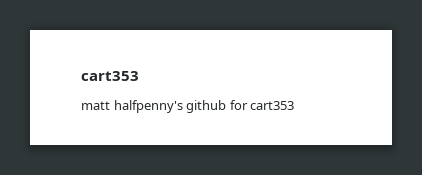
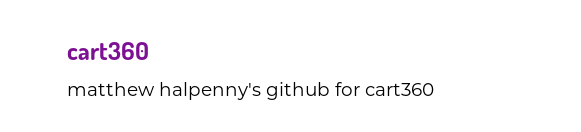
[81,71,139,81] [81,100,183,113] cart353 // matt halfpenny's -> [67,42,149,60] [67,82,261,100] cart360 // matthew halpenny's
[250,101,295,110] cart353 -> [365,83,434,96] cart360

